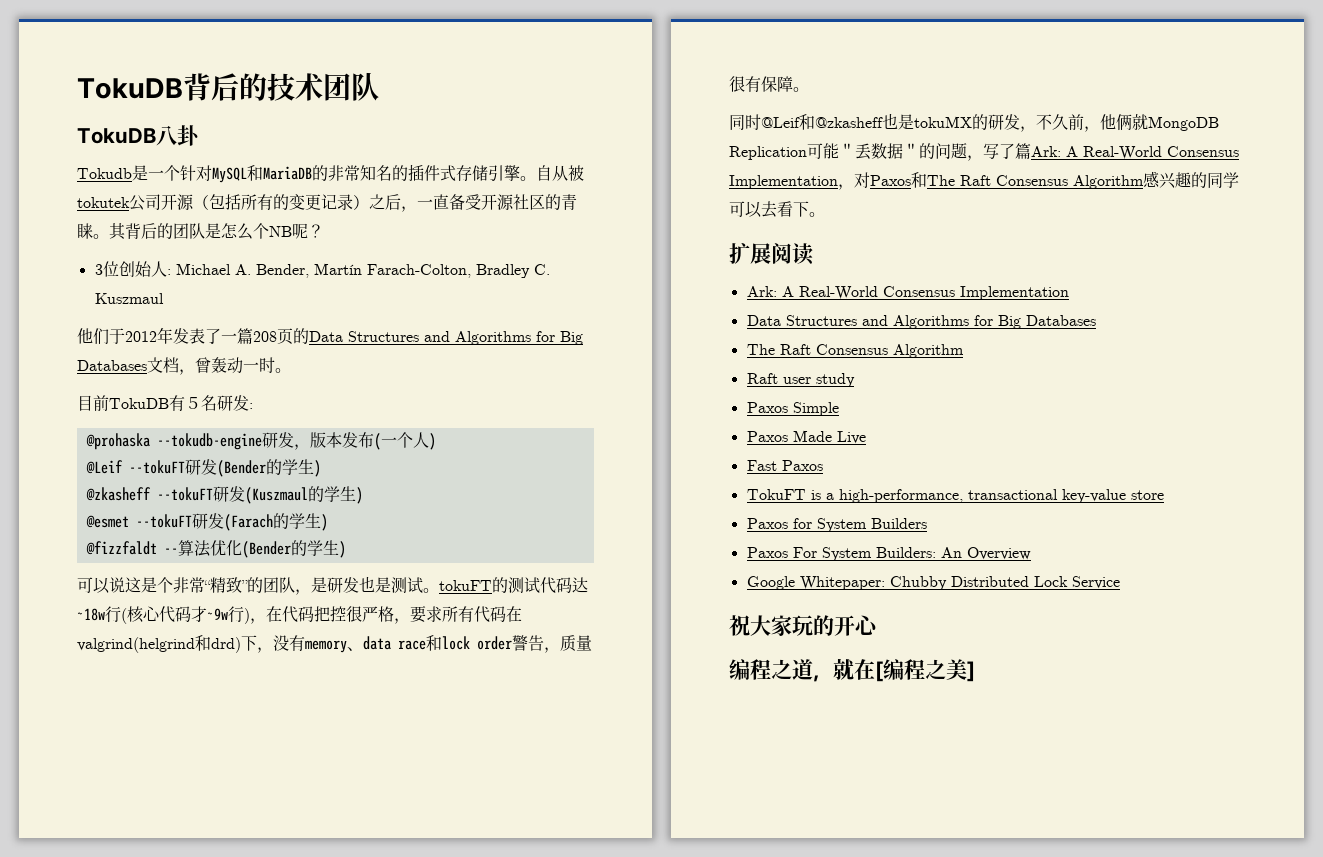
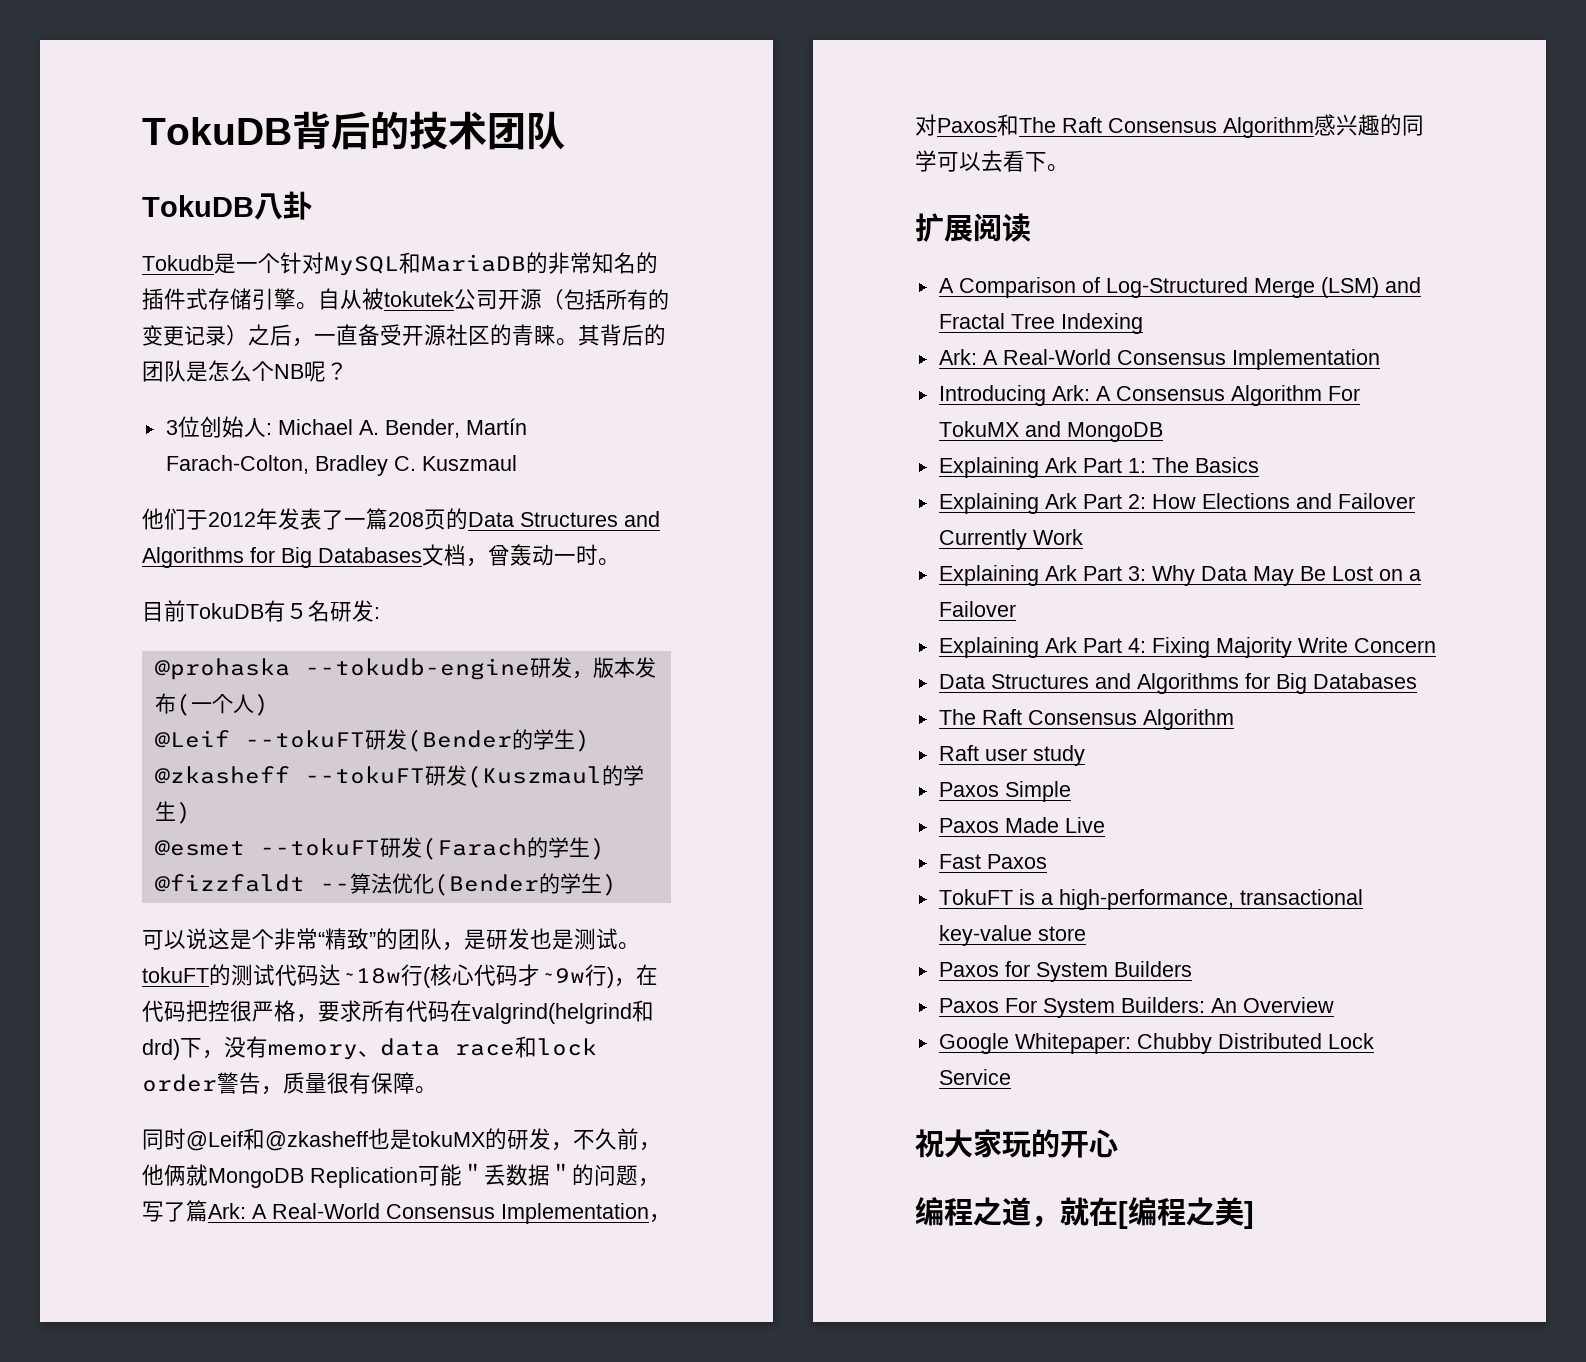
[746,286,1069,300] // Ark: A Real-World Consensus Implementation -> [938,277,1421,298] [938,313,1143,334] [938,349,1380,370] [938,385,1360,406] [938,421,1163,442] [938,457,1259,478] [938,493,1415,514] [938,529,1083,550] [938,565,1421,586] [938,601,1016,617] [938,637,1436,658] // A Comparison of Log-Structured Merge (LSM) and Fractal Tree Indexing // Ark: A Real-World Consensus Implementation // Introducing Ark: A Consensus Algorithm For TokuMX and MongoDB // Explaining Ark Part 1: The Basics // Explaining Ark Part 2: How Elections and Failover Currently Work // Explaining Ark Part 3: Why Data May Be Lost on a Failover // Explaining Ark Part 4: Fixing Majority Write Concern

